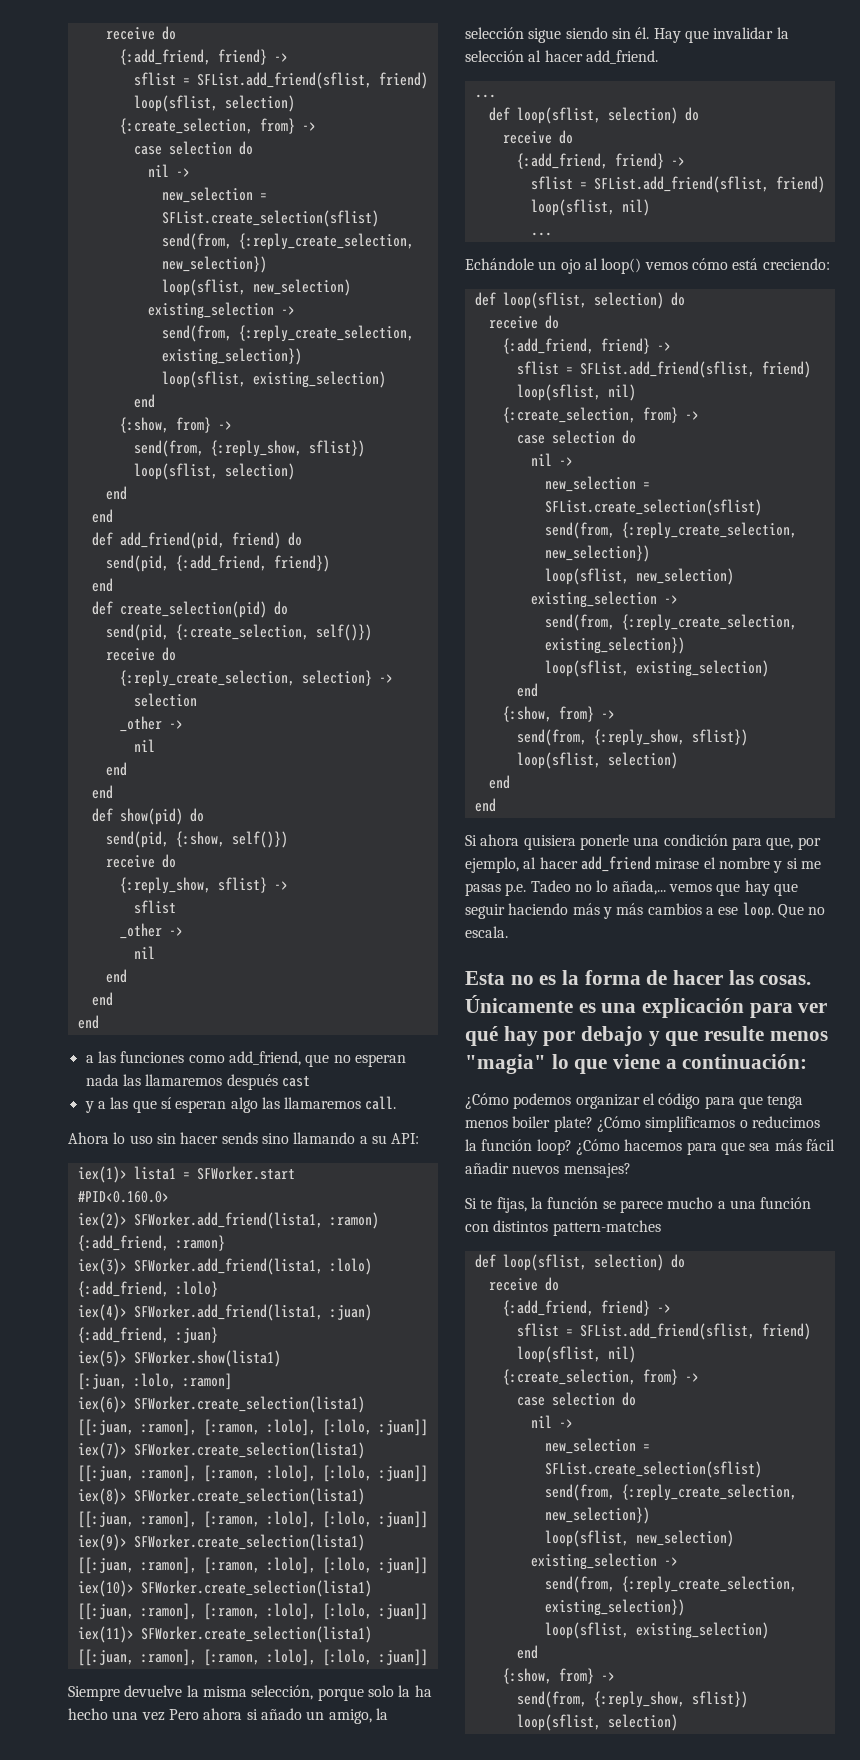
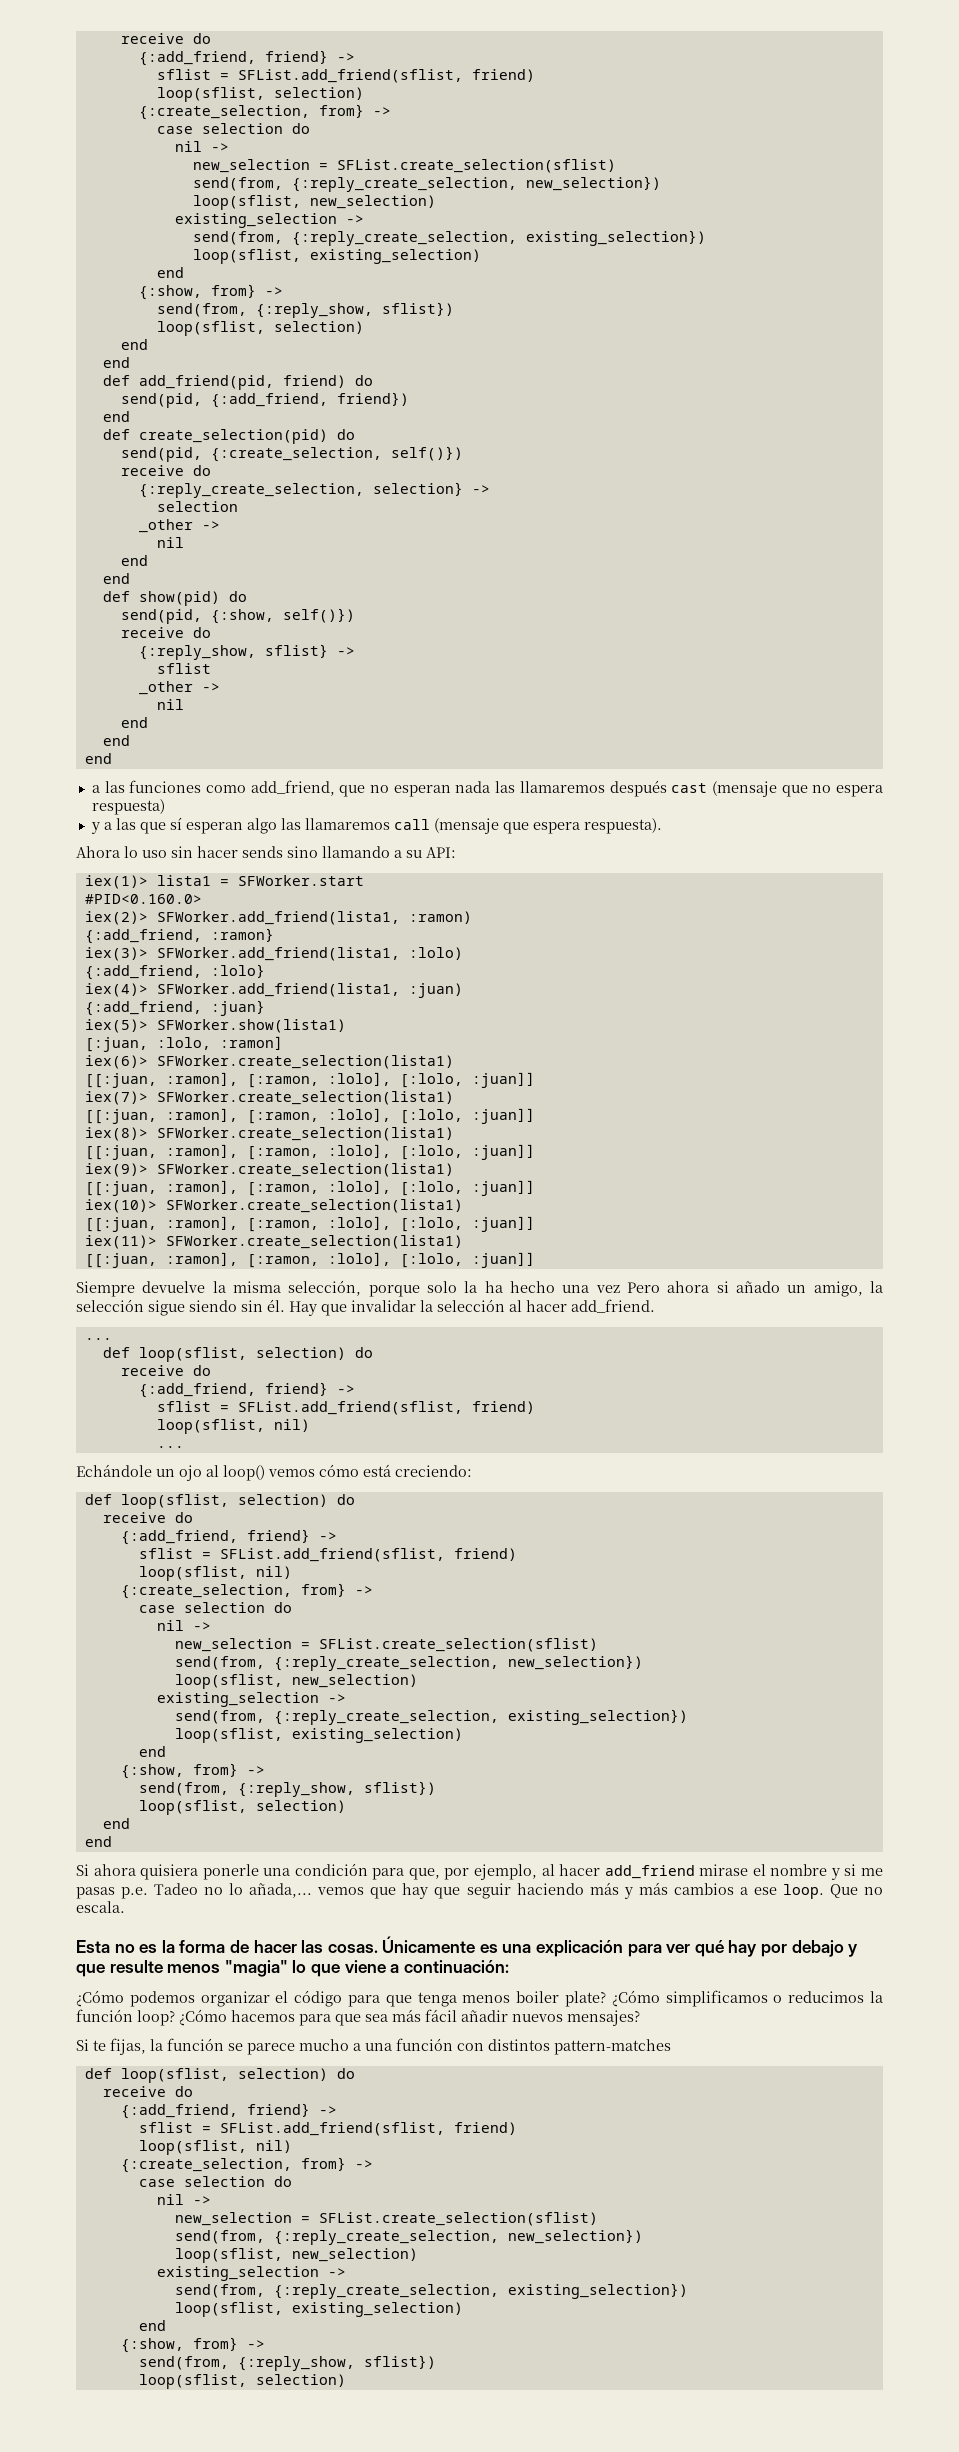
(310, 1081) none -> [711,781,883,797] [91,799,165,815] (mensaje que no espera respuesta)
[365,1096,397,1110] call. -> [393,818,662,834] call (mensaje que espera respuesta).

